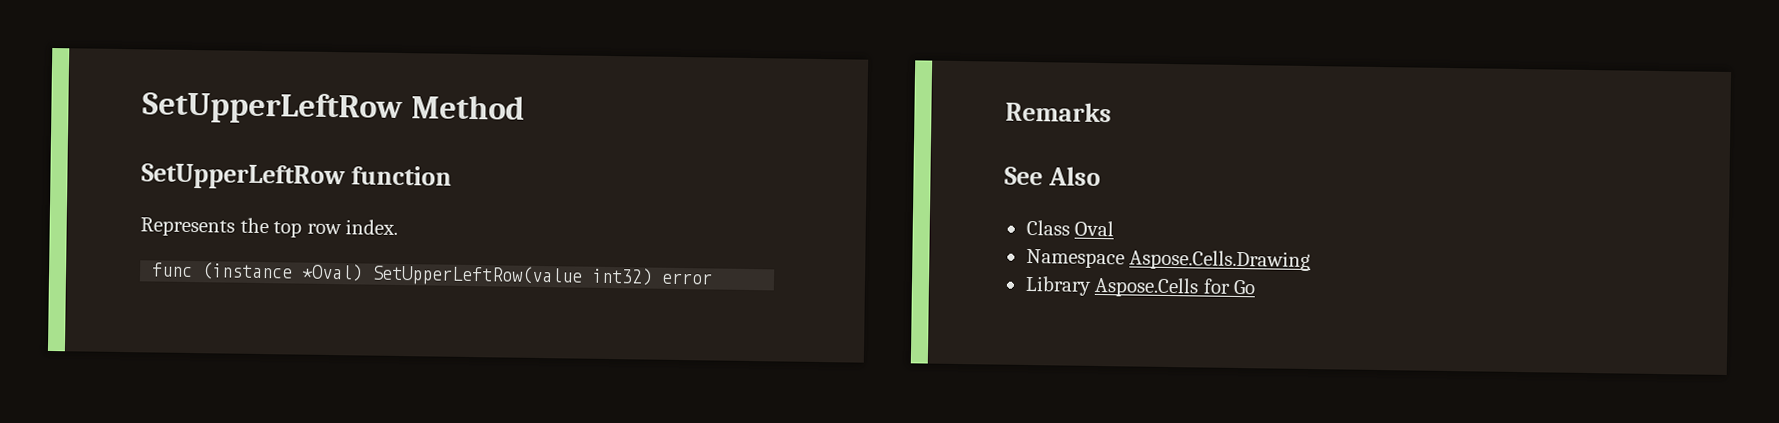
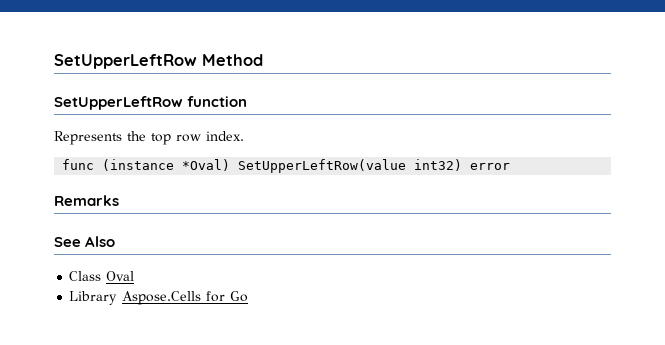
[1025,248,1312,272] // Namespace Aspose.Cells.Drawing -> (135, 276) none

